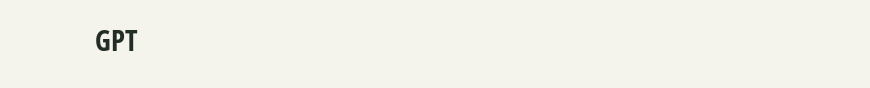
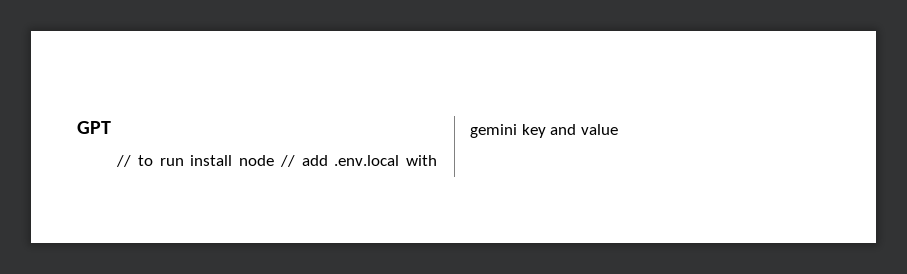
(138, 40) none -> [116,155,437,167] [470,124,618,138] // // to run install node // add .env.local with gemini key and value

